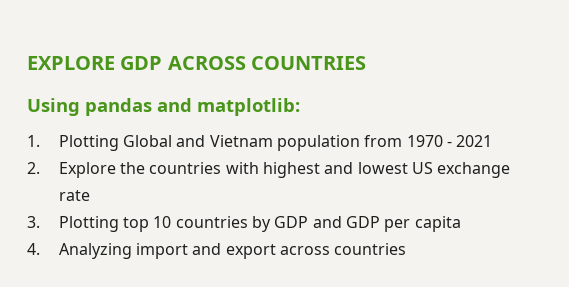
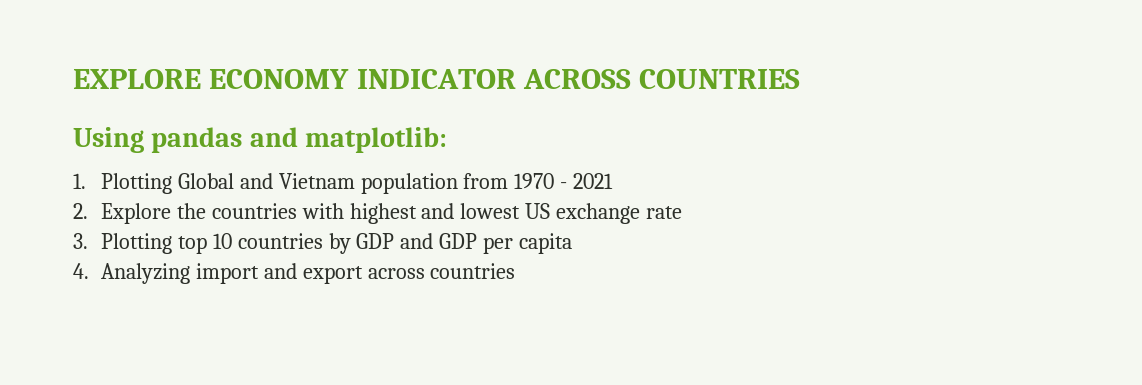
[120,56,163,70] GDP -> [209,69,516,89] ECONOMY INDICATOR

